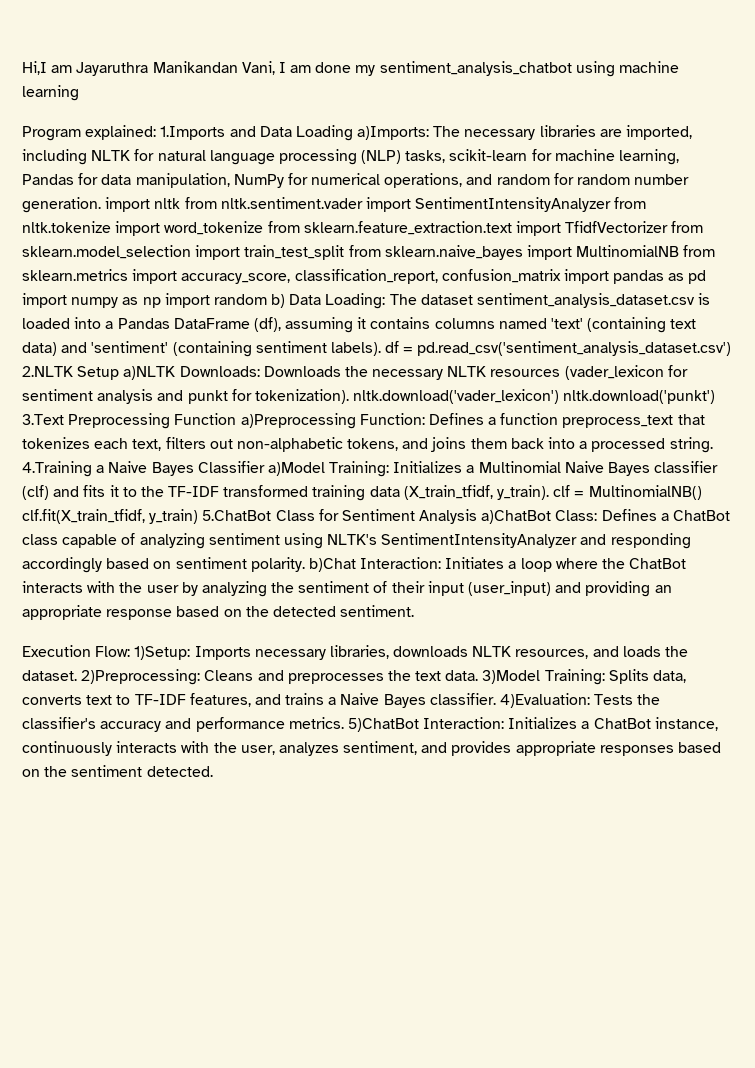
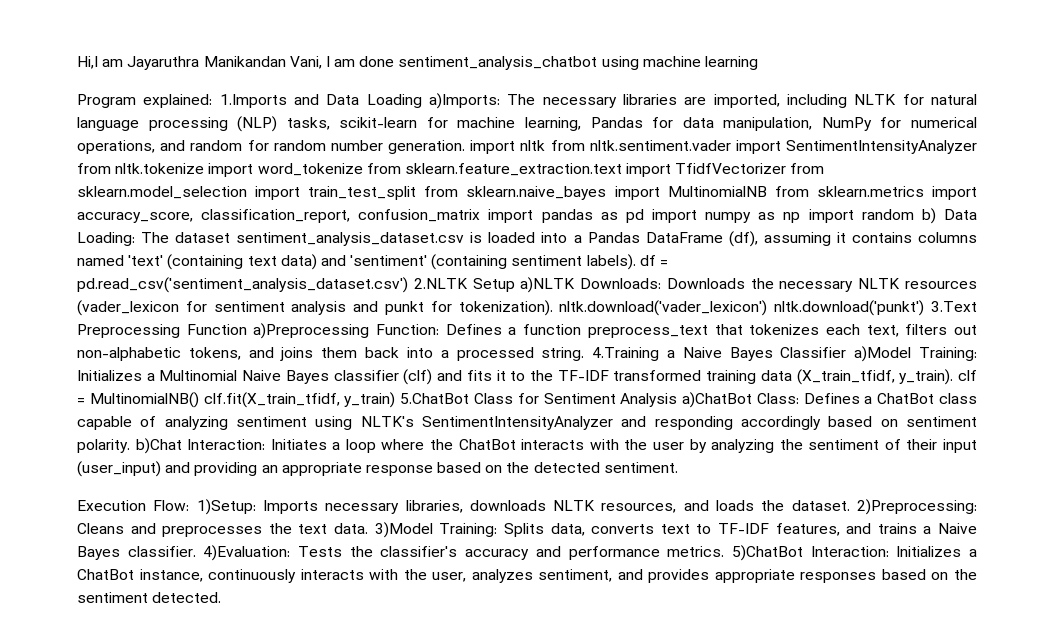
[355,65,376,76] my -> (395, 61) none

